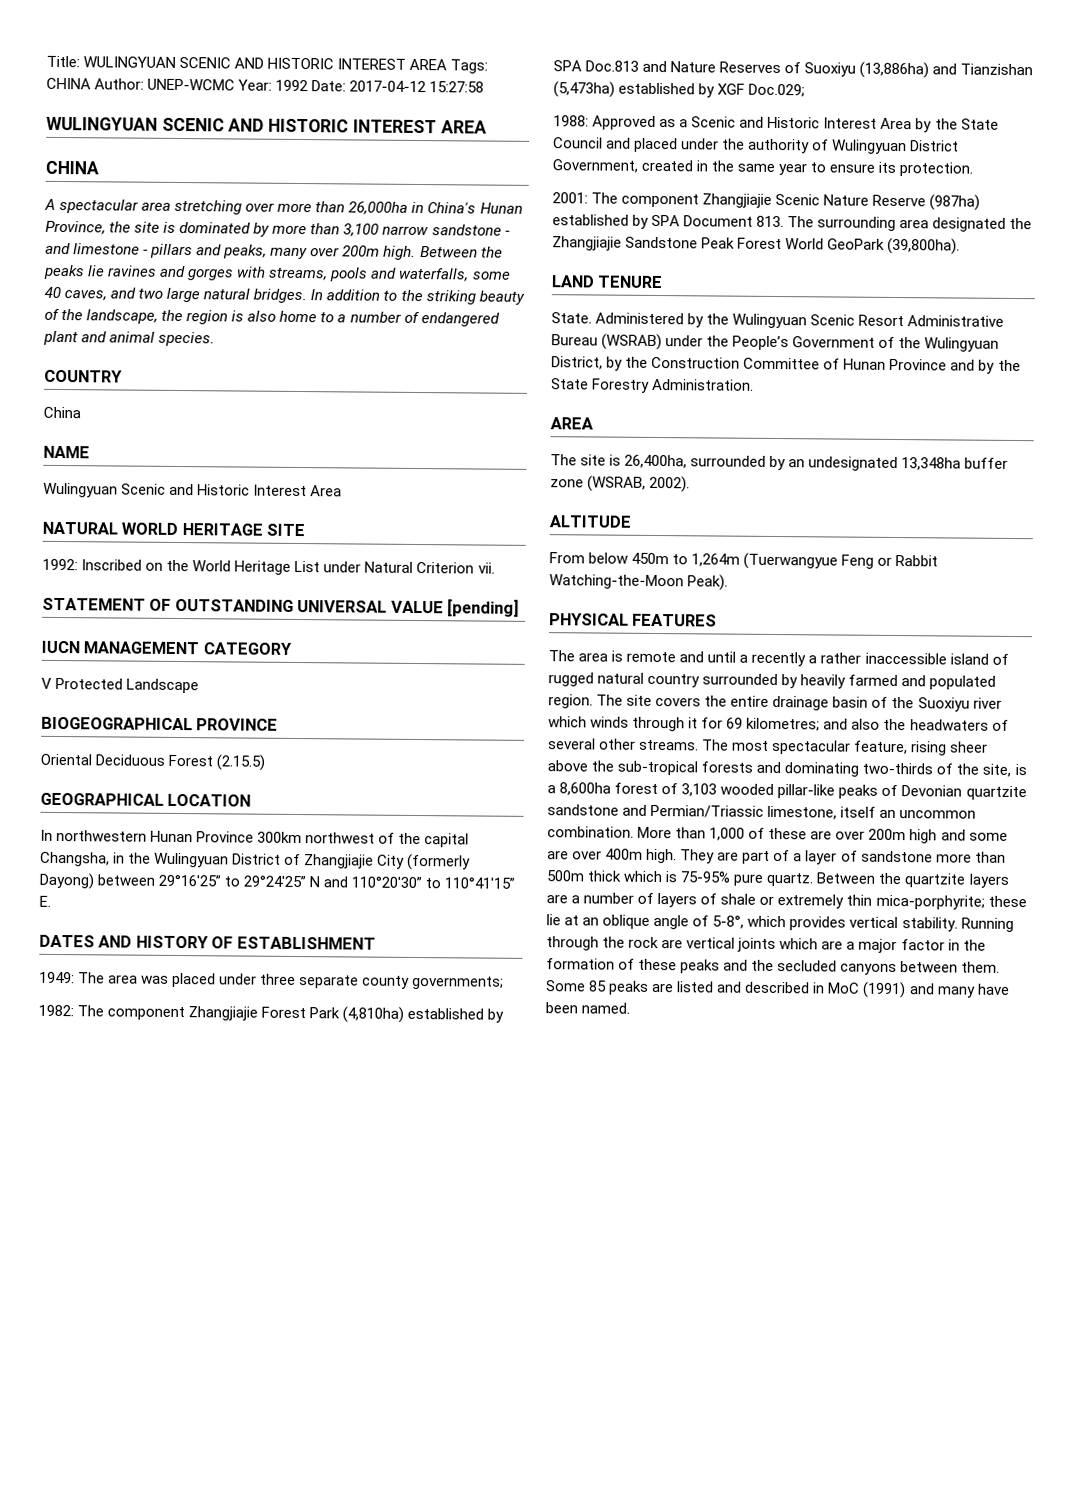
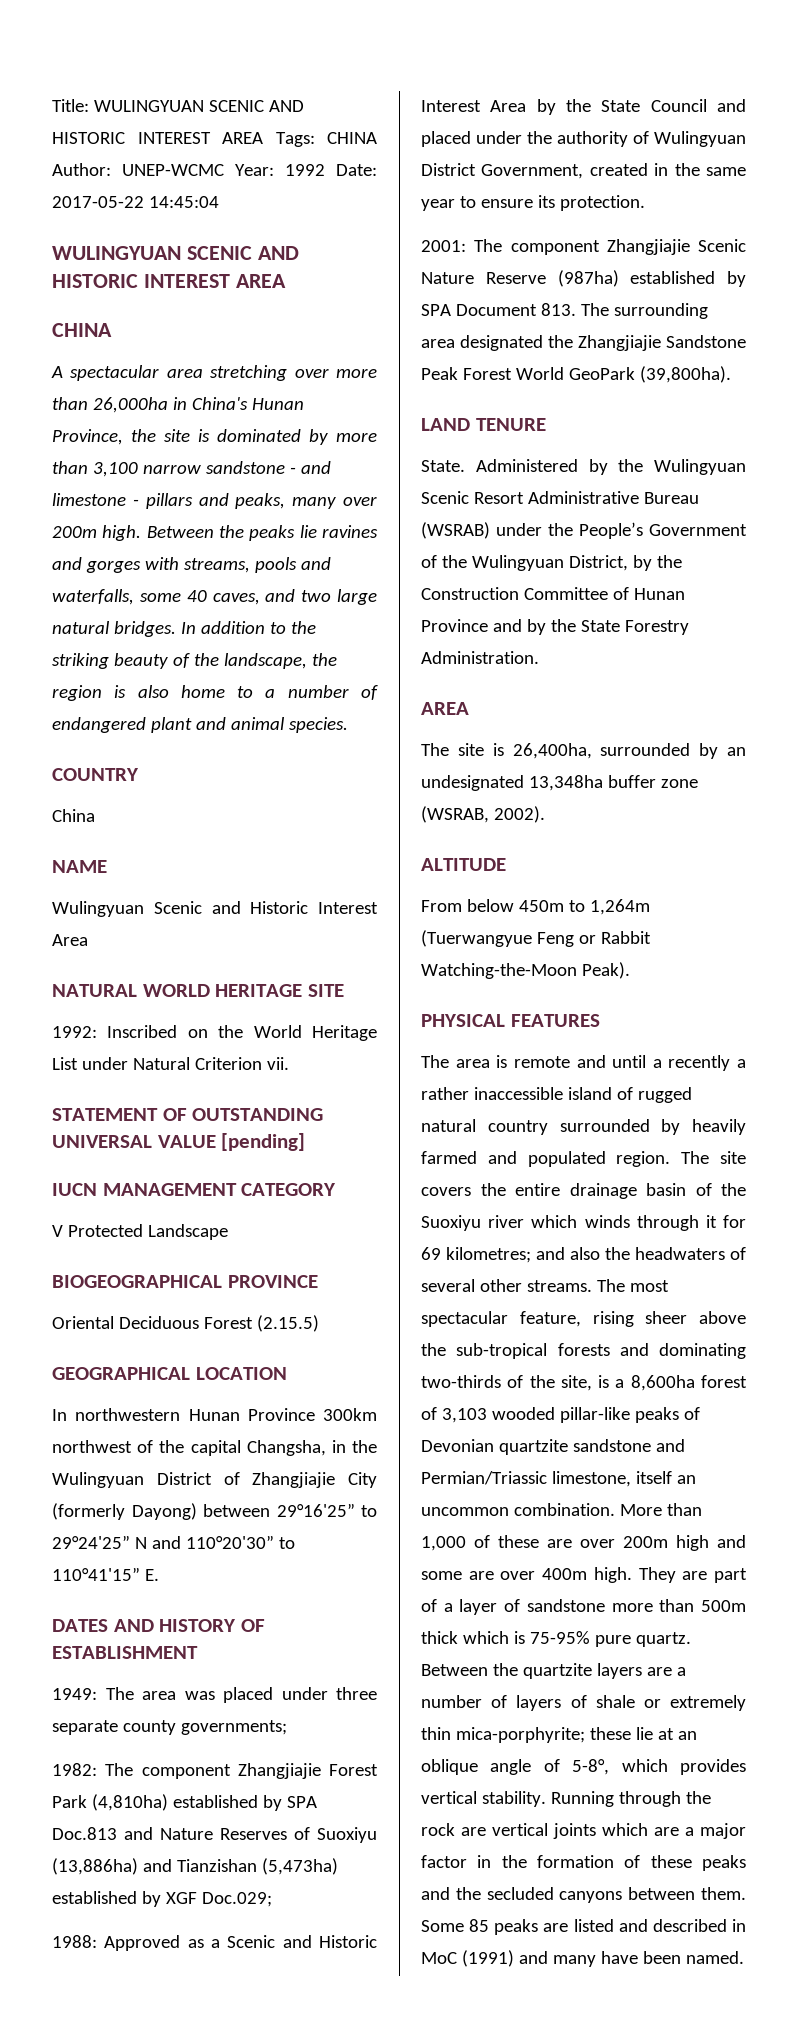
[349,80,485,93] 2017-04-12 15:27:58 -> [52,196,219,208] 2017-05-22 14:45:04

